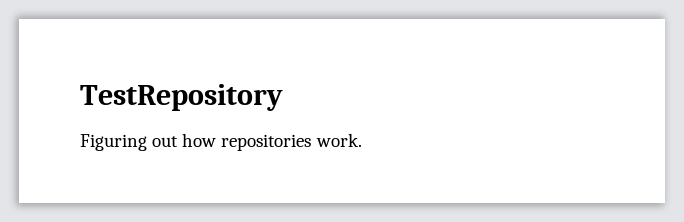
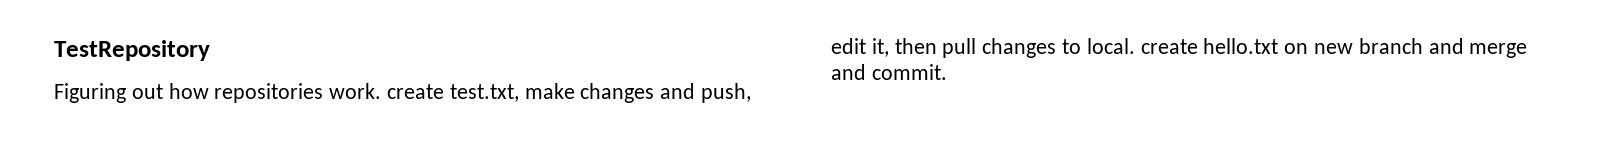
(362, 140) none -> [387,83,752,103] [831,38,1528,58] [831,64,947,80] create test.txt, make changes and push, edit it, then pull changes to local. create hello.txt on new branch and merge and commit.

